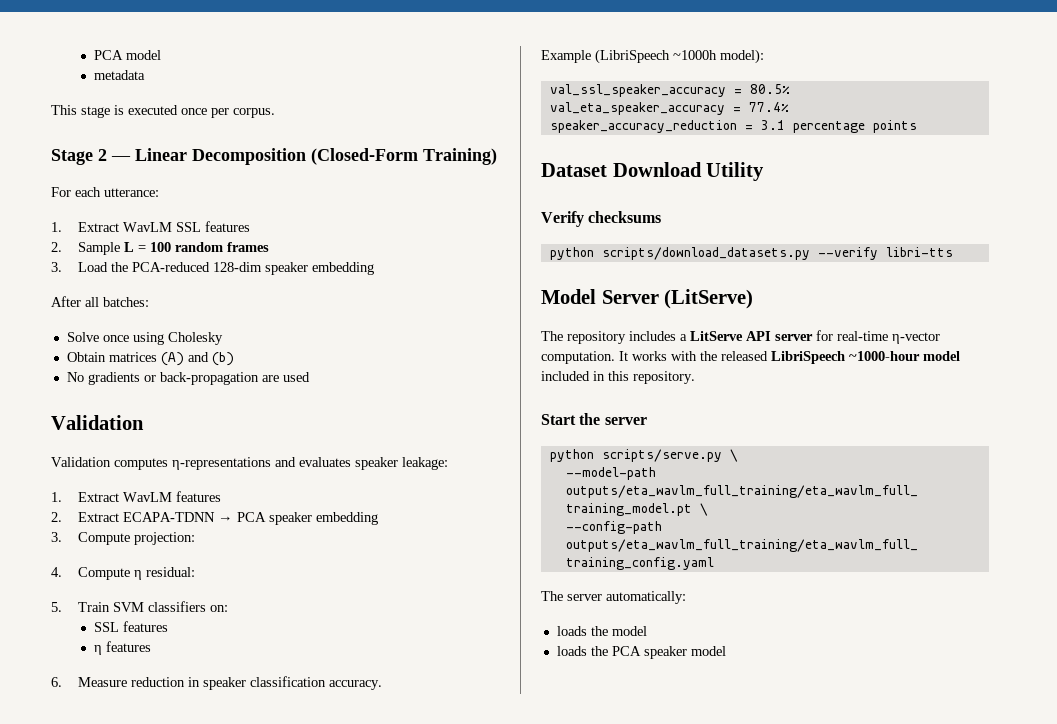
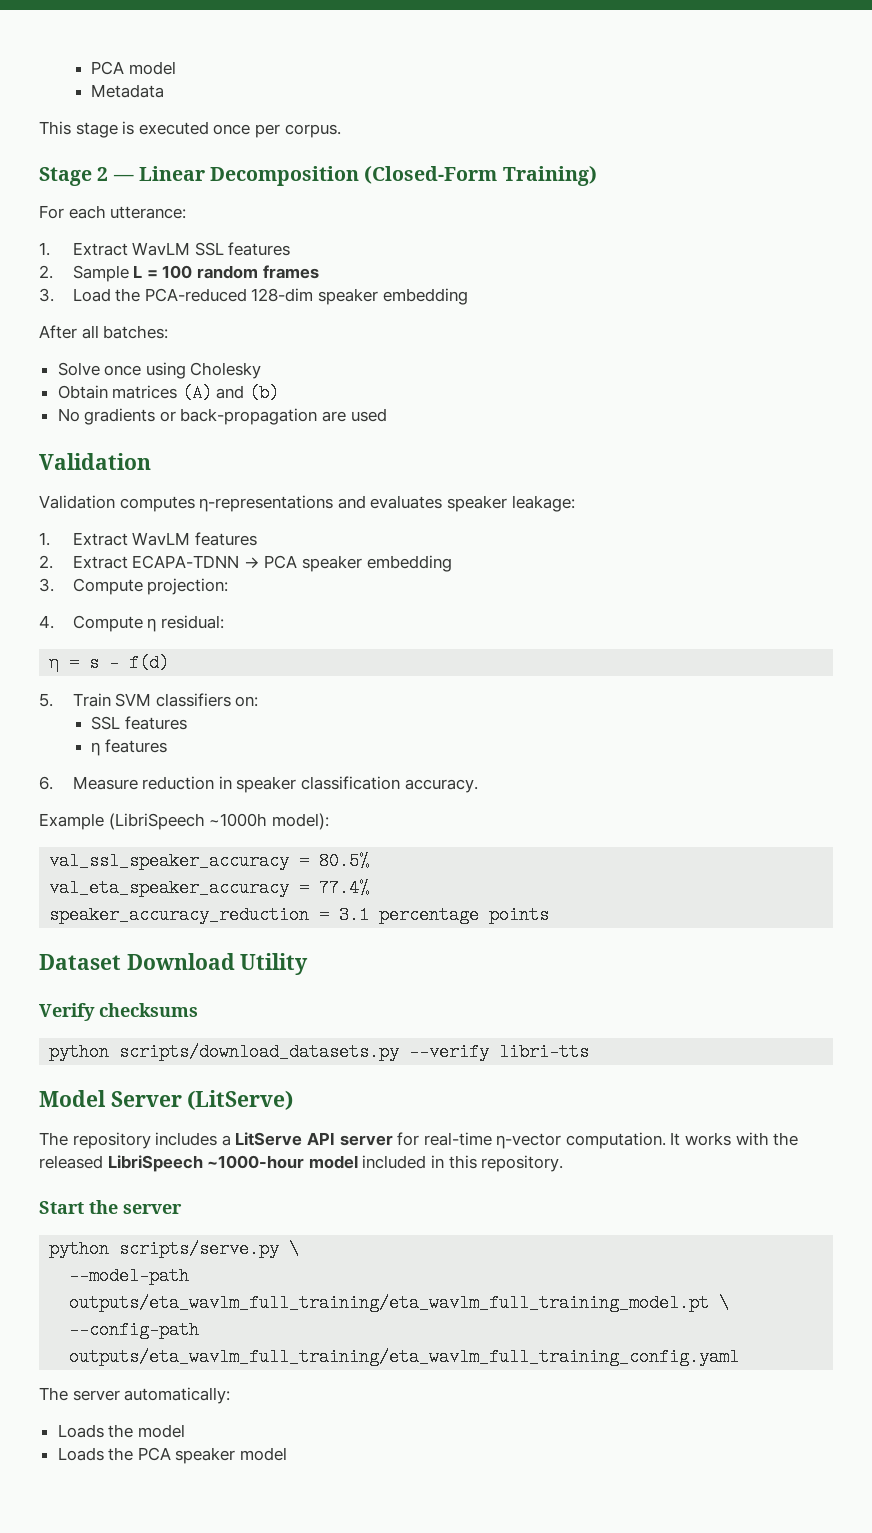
[93,70,145,80] metadata -> [91,84,165,98] Metadata
(195, 572) none -> [49,654,170,672] // η = s - f(d)
[556,626,587,636] loads -> [57,1424,104,1438] Loads
[556,646,587,656] loads -> [57,1447,104,1461] Loads

